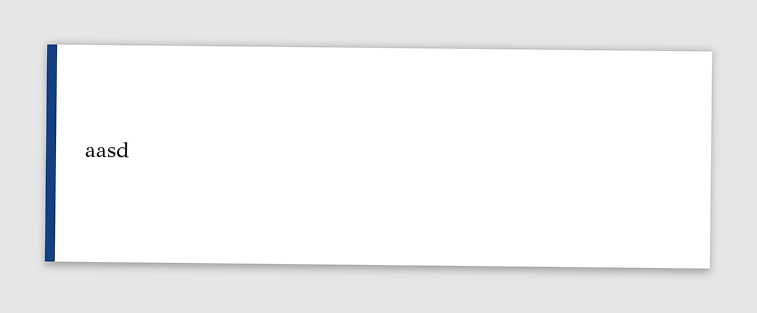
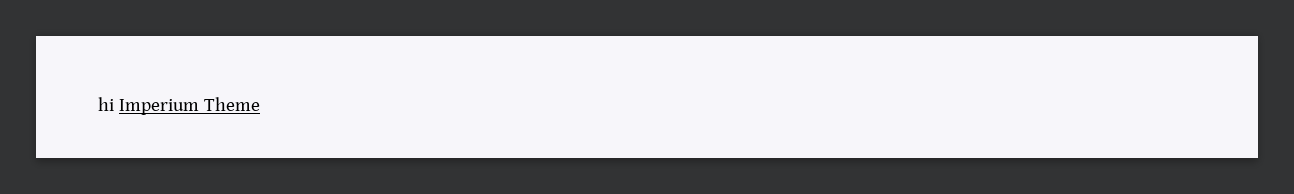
[84,141,130,158] aasd -> [98,97,260,115] hi Imperium Theme

